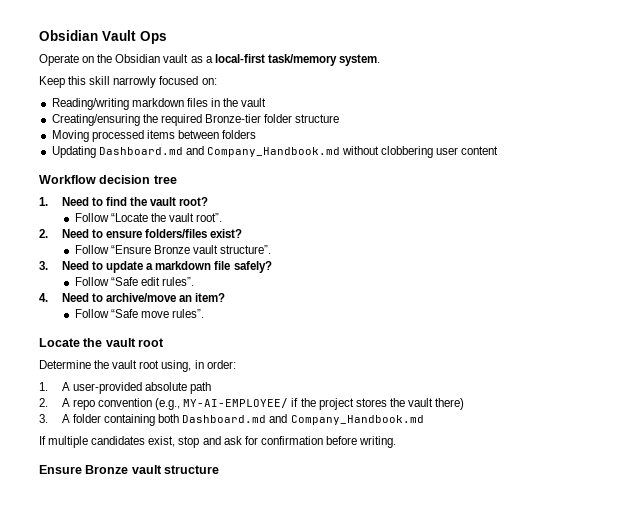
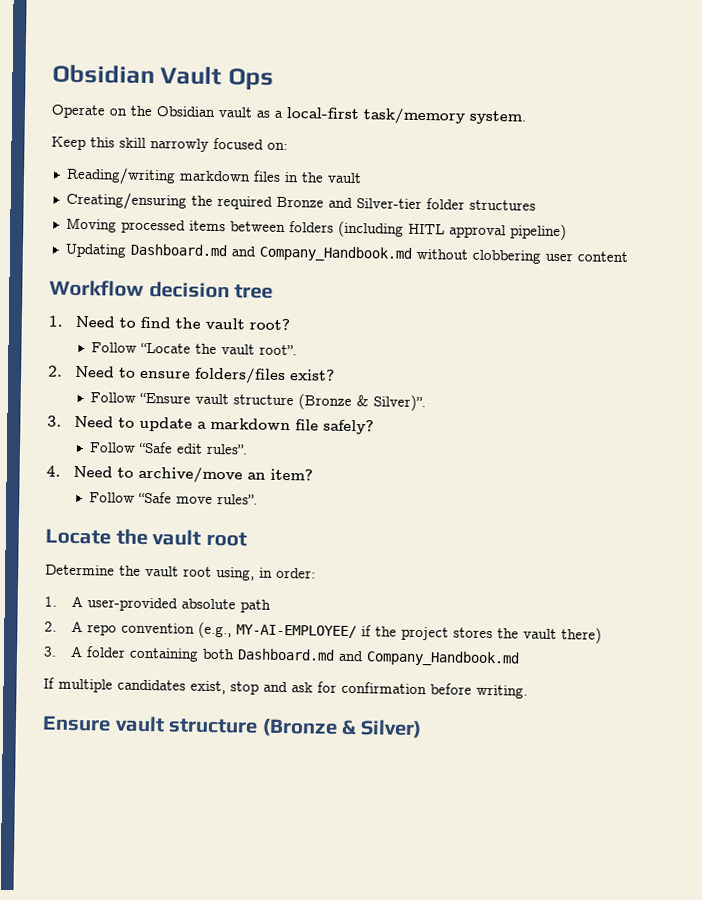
[204,114,340,123] Bronze-tier folder structure -> [275,196,536,211] Bronze and Silver-tier folder structures
(257, 134) none -> [337,220,567,241] (including HITL approval pipeline)
[153,245,271,254] Bronze vault structure”. -> [194,393,426,412] vault structure (Bronze & Silver)”.
[85,465,220,474] Bronze vault structure -> [114,715,422,739] vault structure (Bronze & Silver)

